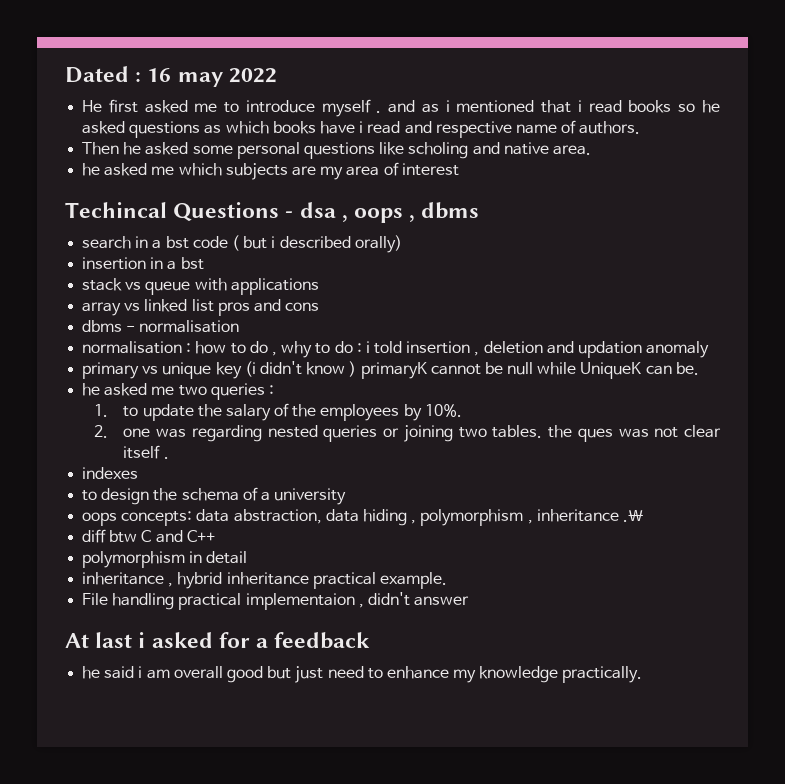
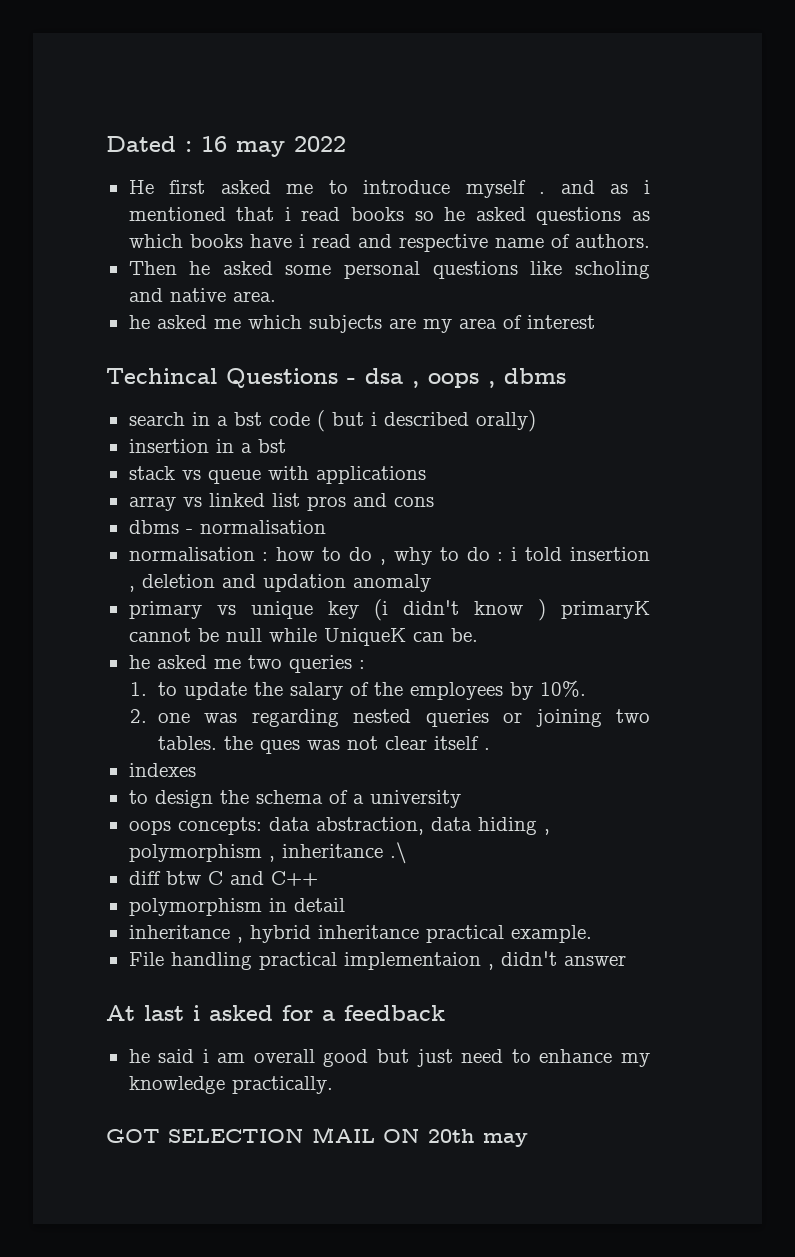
(643, 674) none -> [106,1127,528,1147] // GOT SELECTION MAIL ON 20th may

